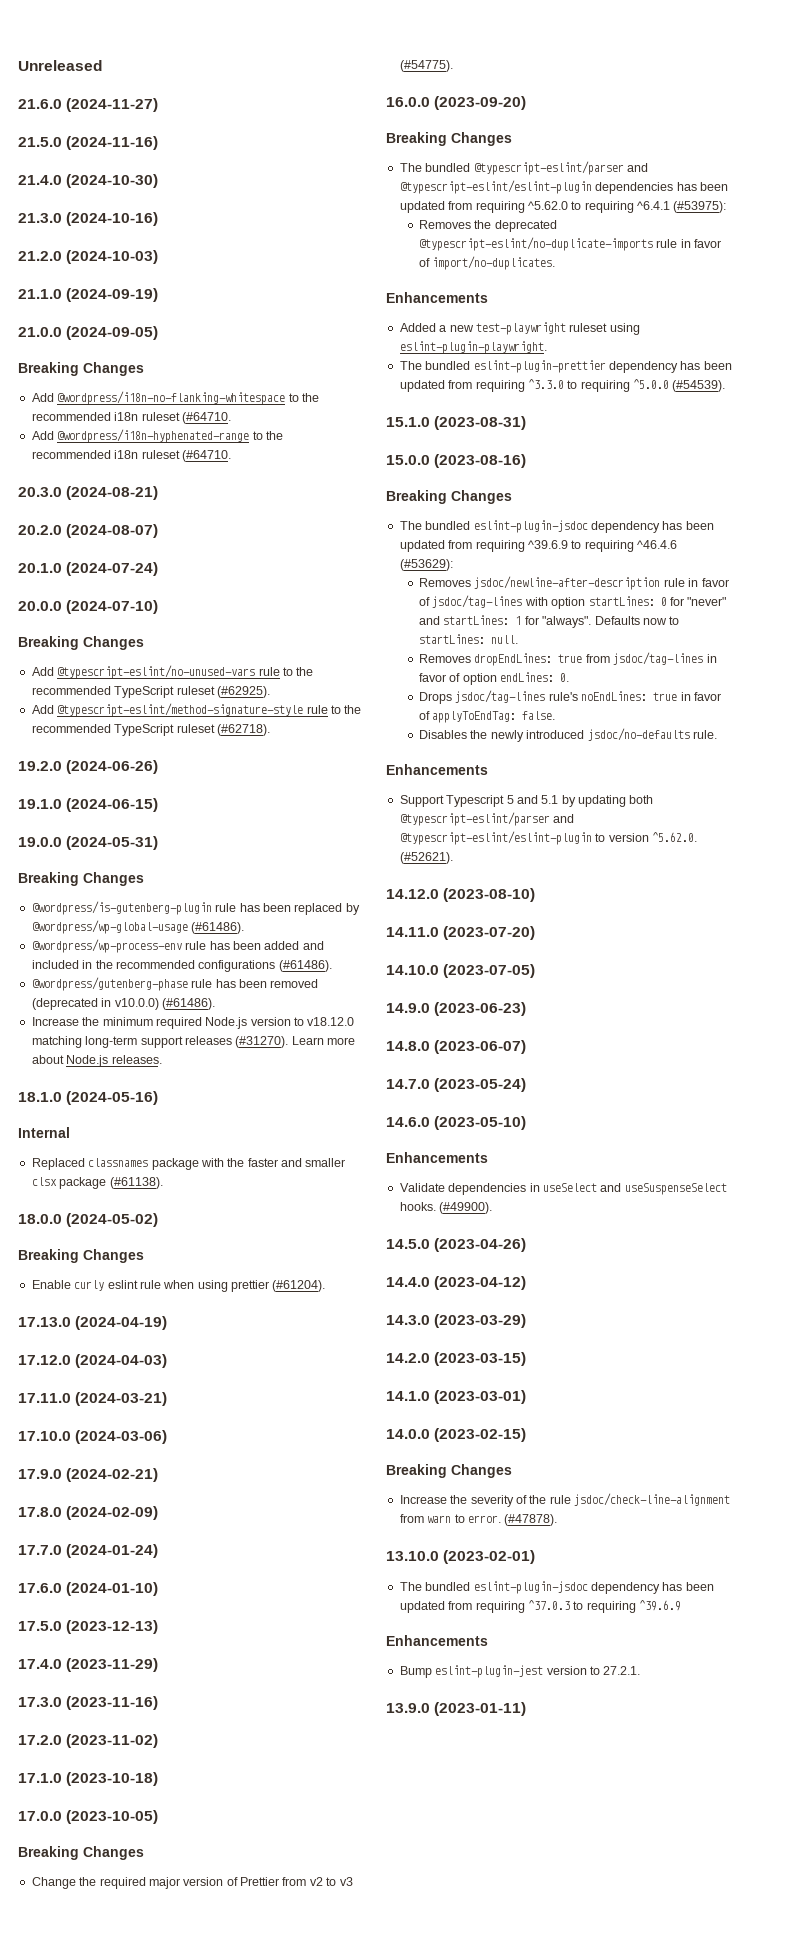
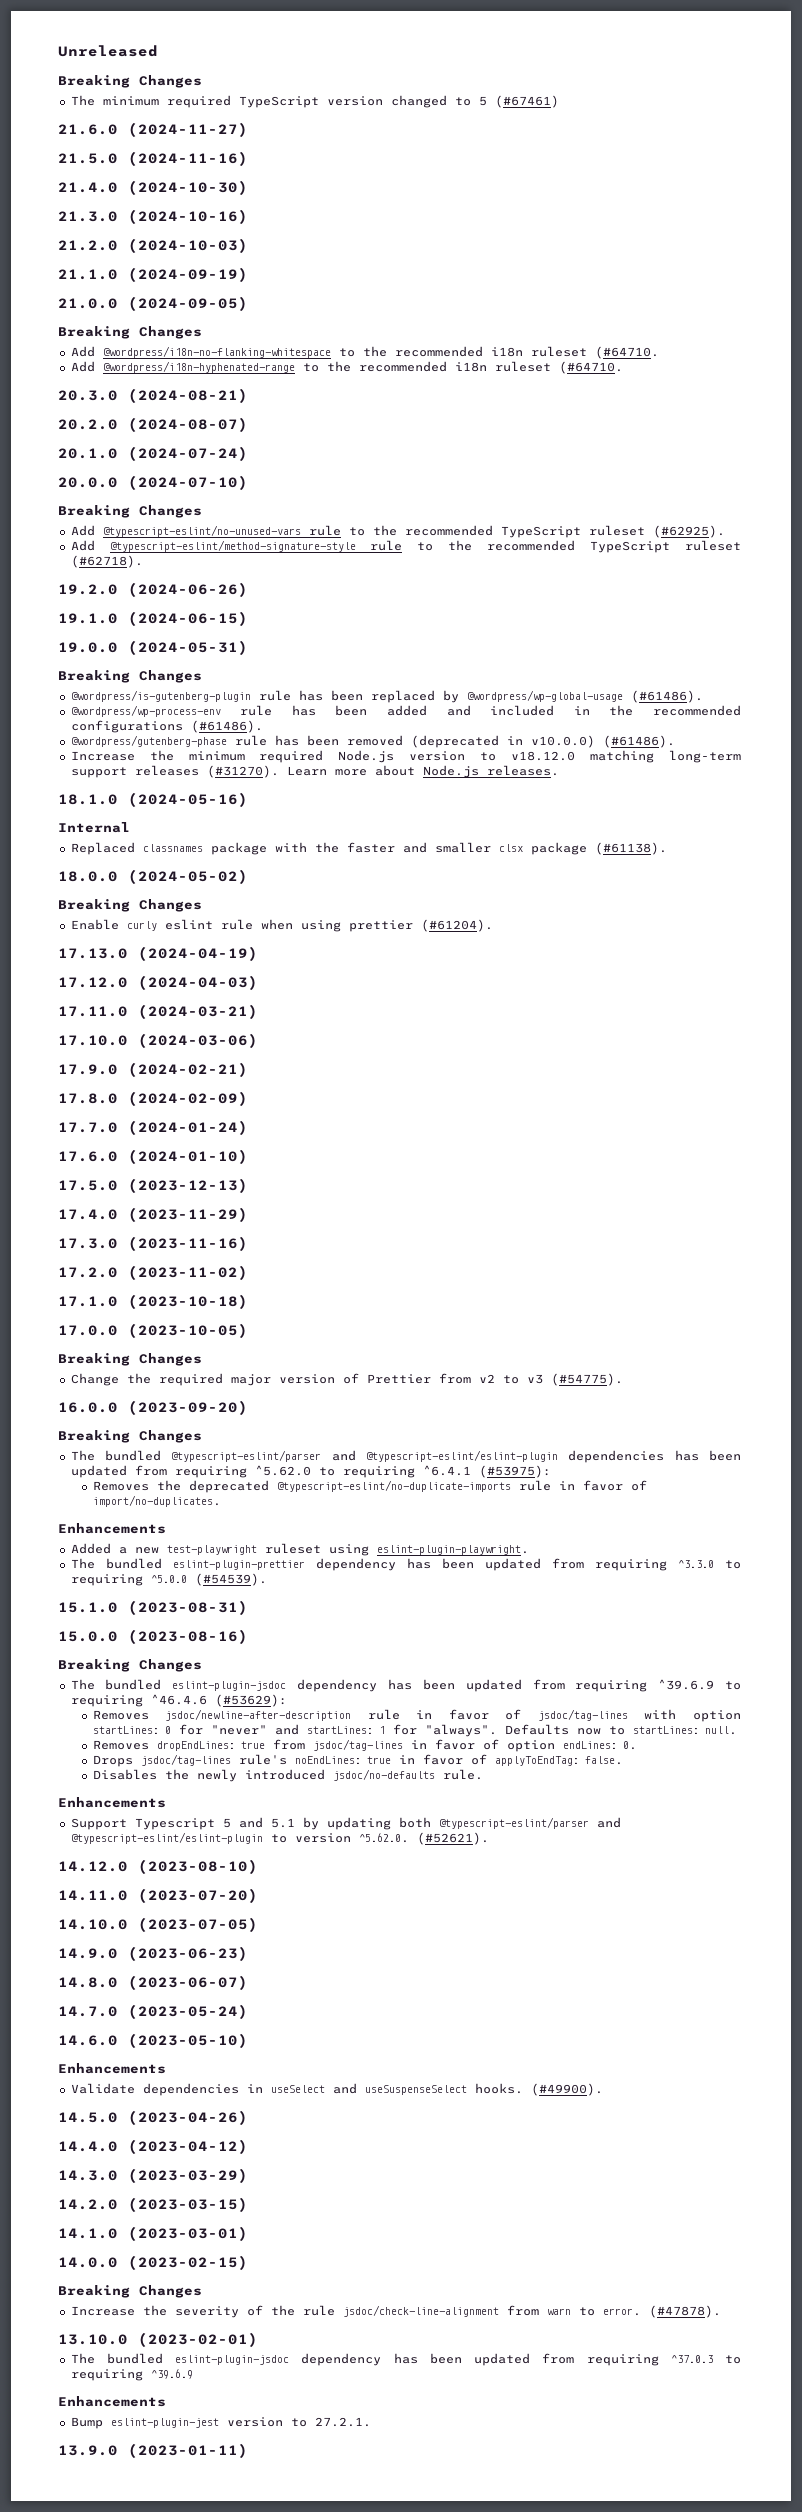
(102, 65) none -> [58,75,202,88] [70,95,559,108] // Breaking Changes // The minimum required TypeScript version changed to 5 (#67461)

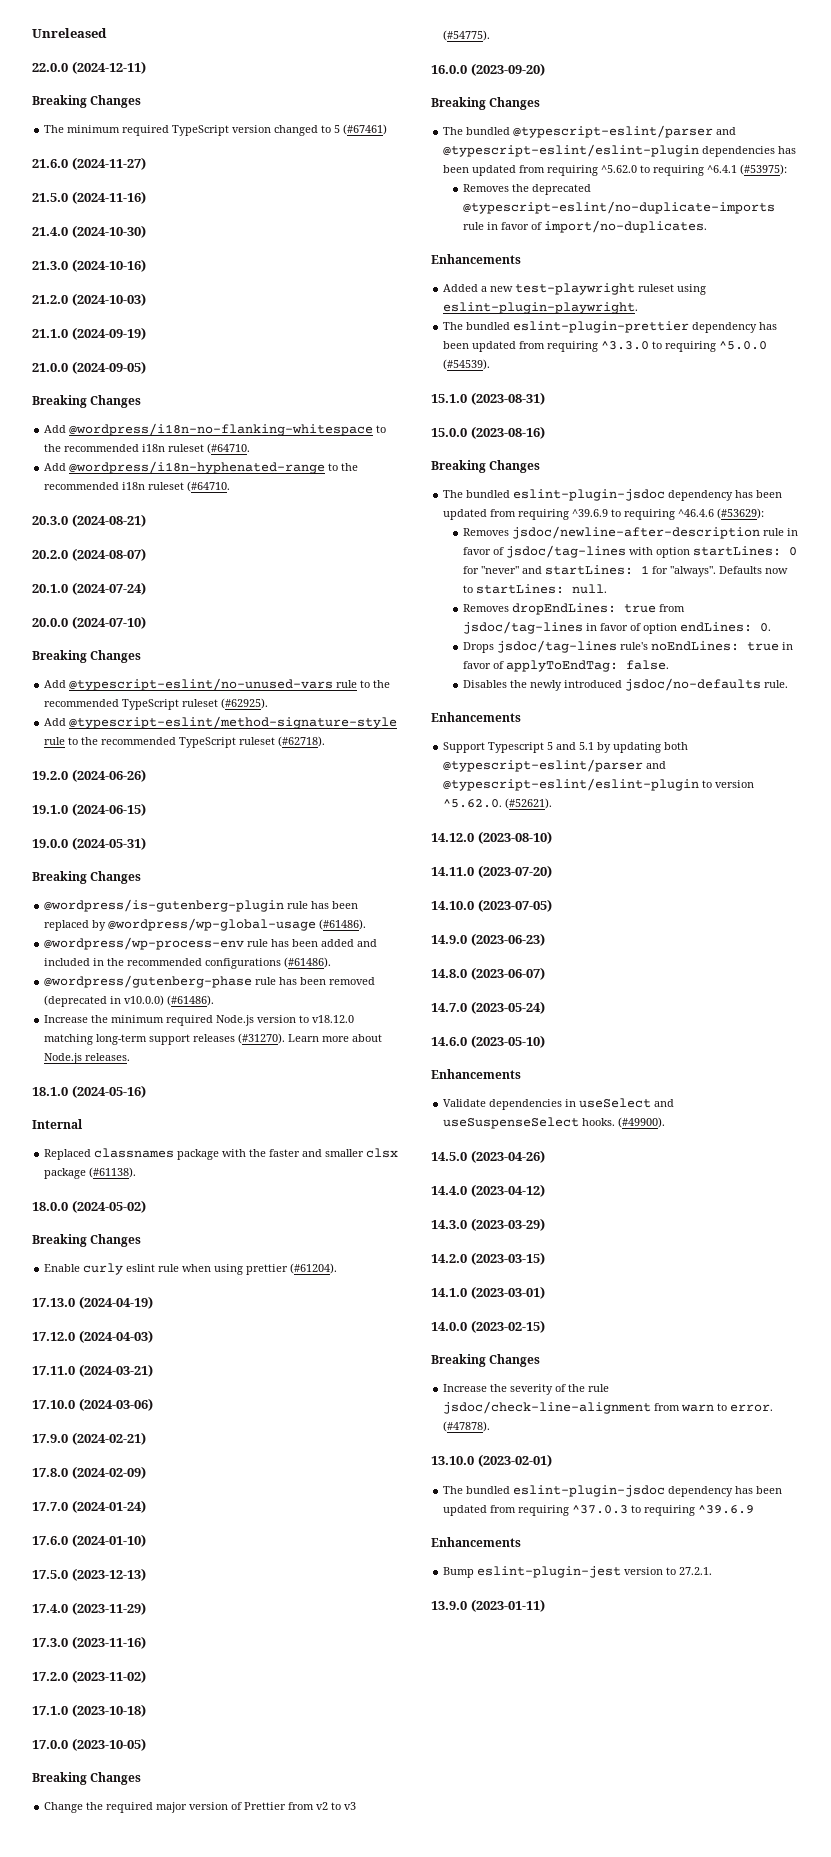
(158, 51) none -> [32,61,146,74] // 22.0.0 (2024-12-11)

